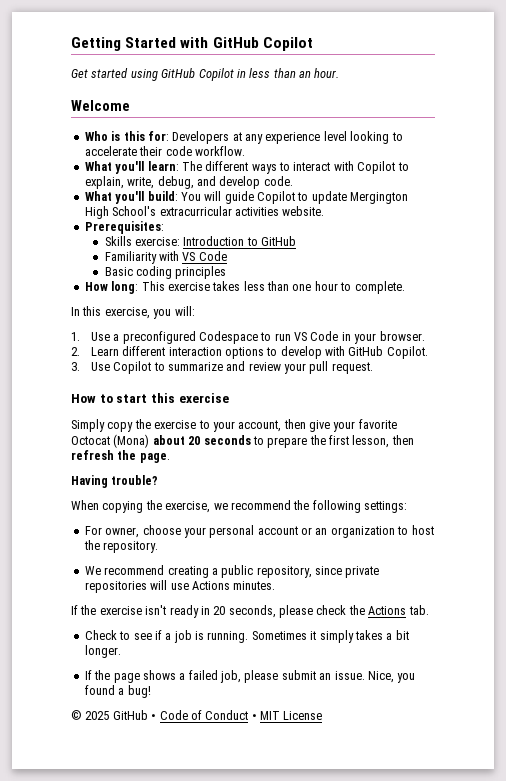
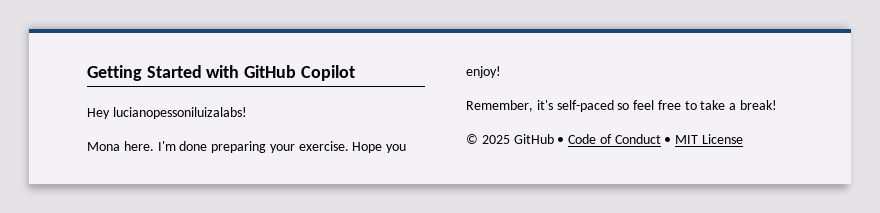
[71,68,340,81] [71,100,130,111] [84,131,403,144] [84,146,245,156] [84,161,409,174] [84,176,293,189] [84,191,409,204] [84,206,325,219] [84,221,164,234] [104,236,297,246] [104,251,227,264] [104,266,227,279] [84,281,405,294] [71,306,195,319] [71,331,425,344] [71,346,428,359] [71,361,373,374] [71,393,229,403] [71,419,397,432] [71,434,414,448] [71,450,170,463] [71,475,159,488] [71,500,407,513] [84,525,434,538] [83,540,159,553] [84,565,380,578] [84,580,276,593] [71,605,429,618] [84,630,409,643] [84,645,121,658] [84,670,416,683] [84,685,151,698] Get started using GitHub Copilot in less than an hour. // Welcome // Who is this for: Developers at any experience level looking to accelerate their code workflow. // What you'll learn: The different ways to interact with Copilot to explain, write, debug, and develop code. // What you'll build: You will guide Copilot to update Mergington High School's extracurricular activities website. // Prerequisites: // Skills exercise: Introduction to GitHub // Familiarity with VS Code // Basic coding principles // How long: This exercise takes less than one hour to complete. // In this exercise, you will: // 1. Use a preconfigured Codespace to run VS Code in your browser. // 2. Learn different interaction options to develop with GitHub Copilot. // 3. Use Copilot to summarize and review your pull request. // How to start this exercise // Simply copy the exercise to your account, then give your favorite Octocat (Mona) about 20 seconds to prepare the first lesson, then refresh the page. // Having trouble? // When copying the exercise, we recommend the following settings: // For owner, choose your personal account or an organization to host the repository. // We recommend creating a public repository, since private repositories will use Actions minutes. // If the exercise isn't ready in 20 seconds, please check the Actions tab. // Check to see if a job is running. Sometimes it simply takes a bit longer. // If the page shows a failed job, please submit an issue. Nice, you found a bug! -> [87,107,247,119] [87,141,407,153] [466,66,501,78] [466,100,778,112] Hey lucianopessoniluizalabs! // Mona here. I'm done preparing your exercise. Hope you enjoy! // Remember, it's self-paced so feel free to take a break!

